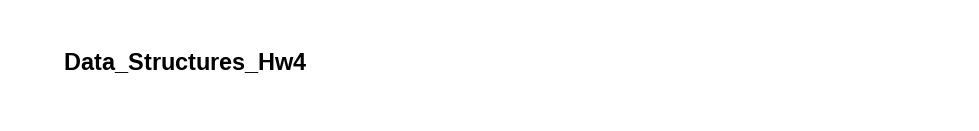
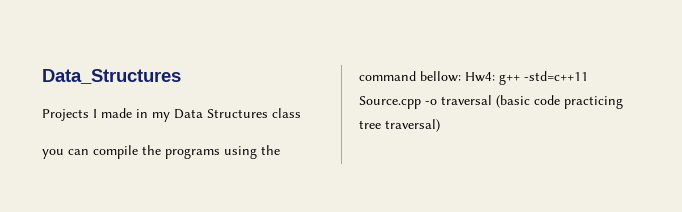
[64,53,306,73] Data_Structures_Hw4 -> [42,69,181,84] [42,108,301,122] [42,145,280,159] [359,71,588,85] [359,95,623,109] [359,119,440,132] Data_Structures // Projects I made in my Data Structures class // you can compile the programs using the command bellow: Hw4: g++ -std=c++11 Source.cpp -o traversal (basic code practicing tree traversal)

